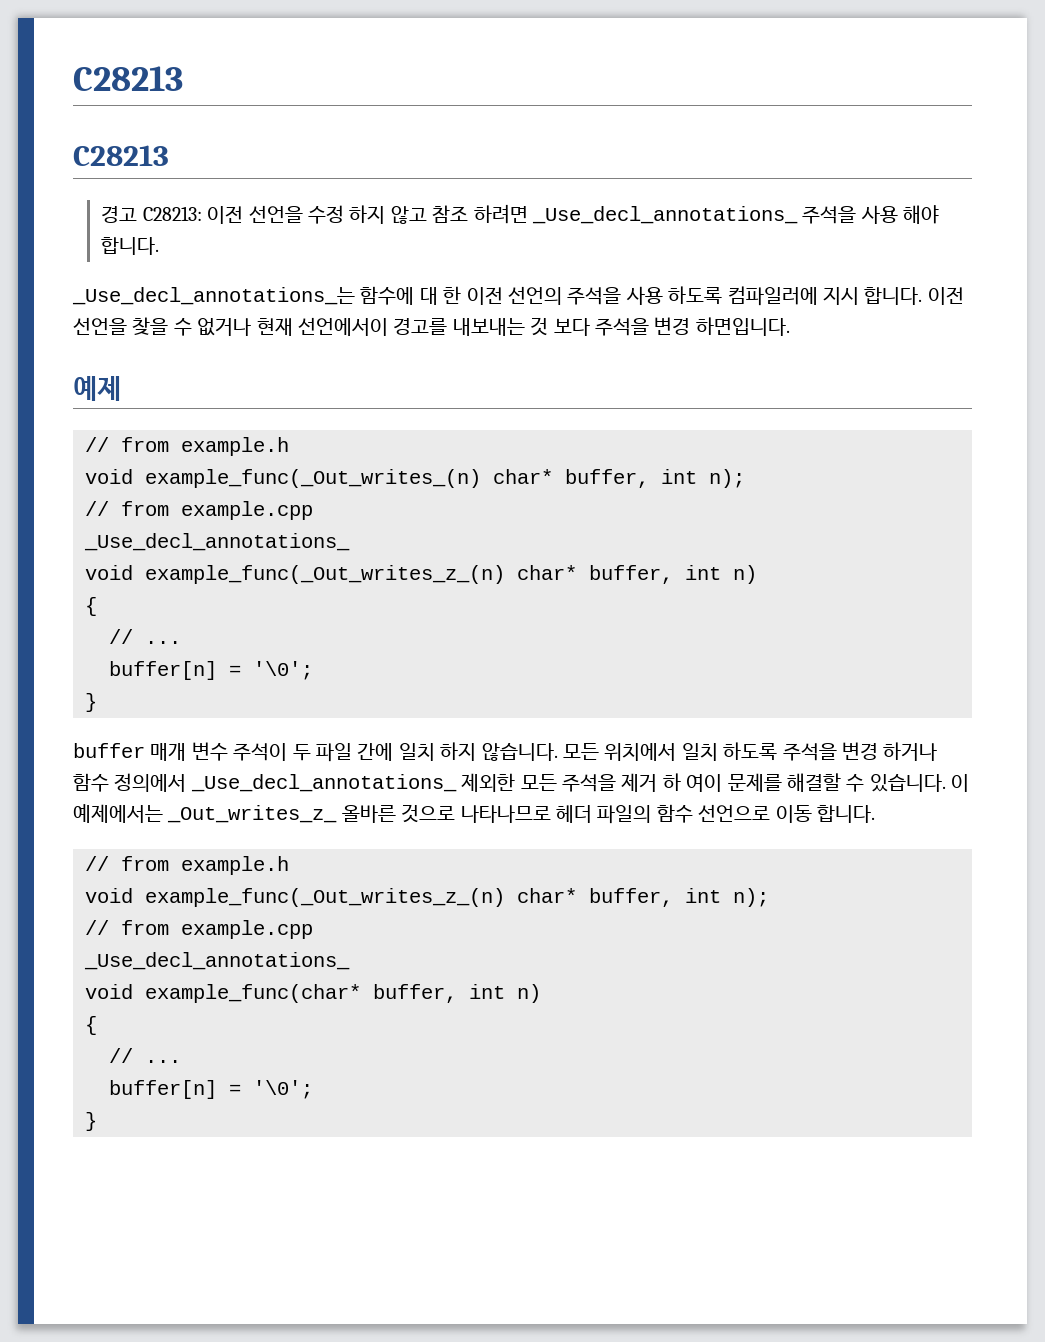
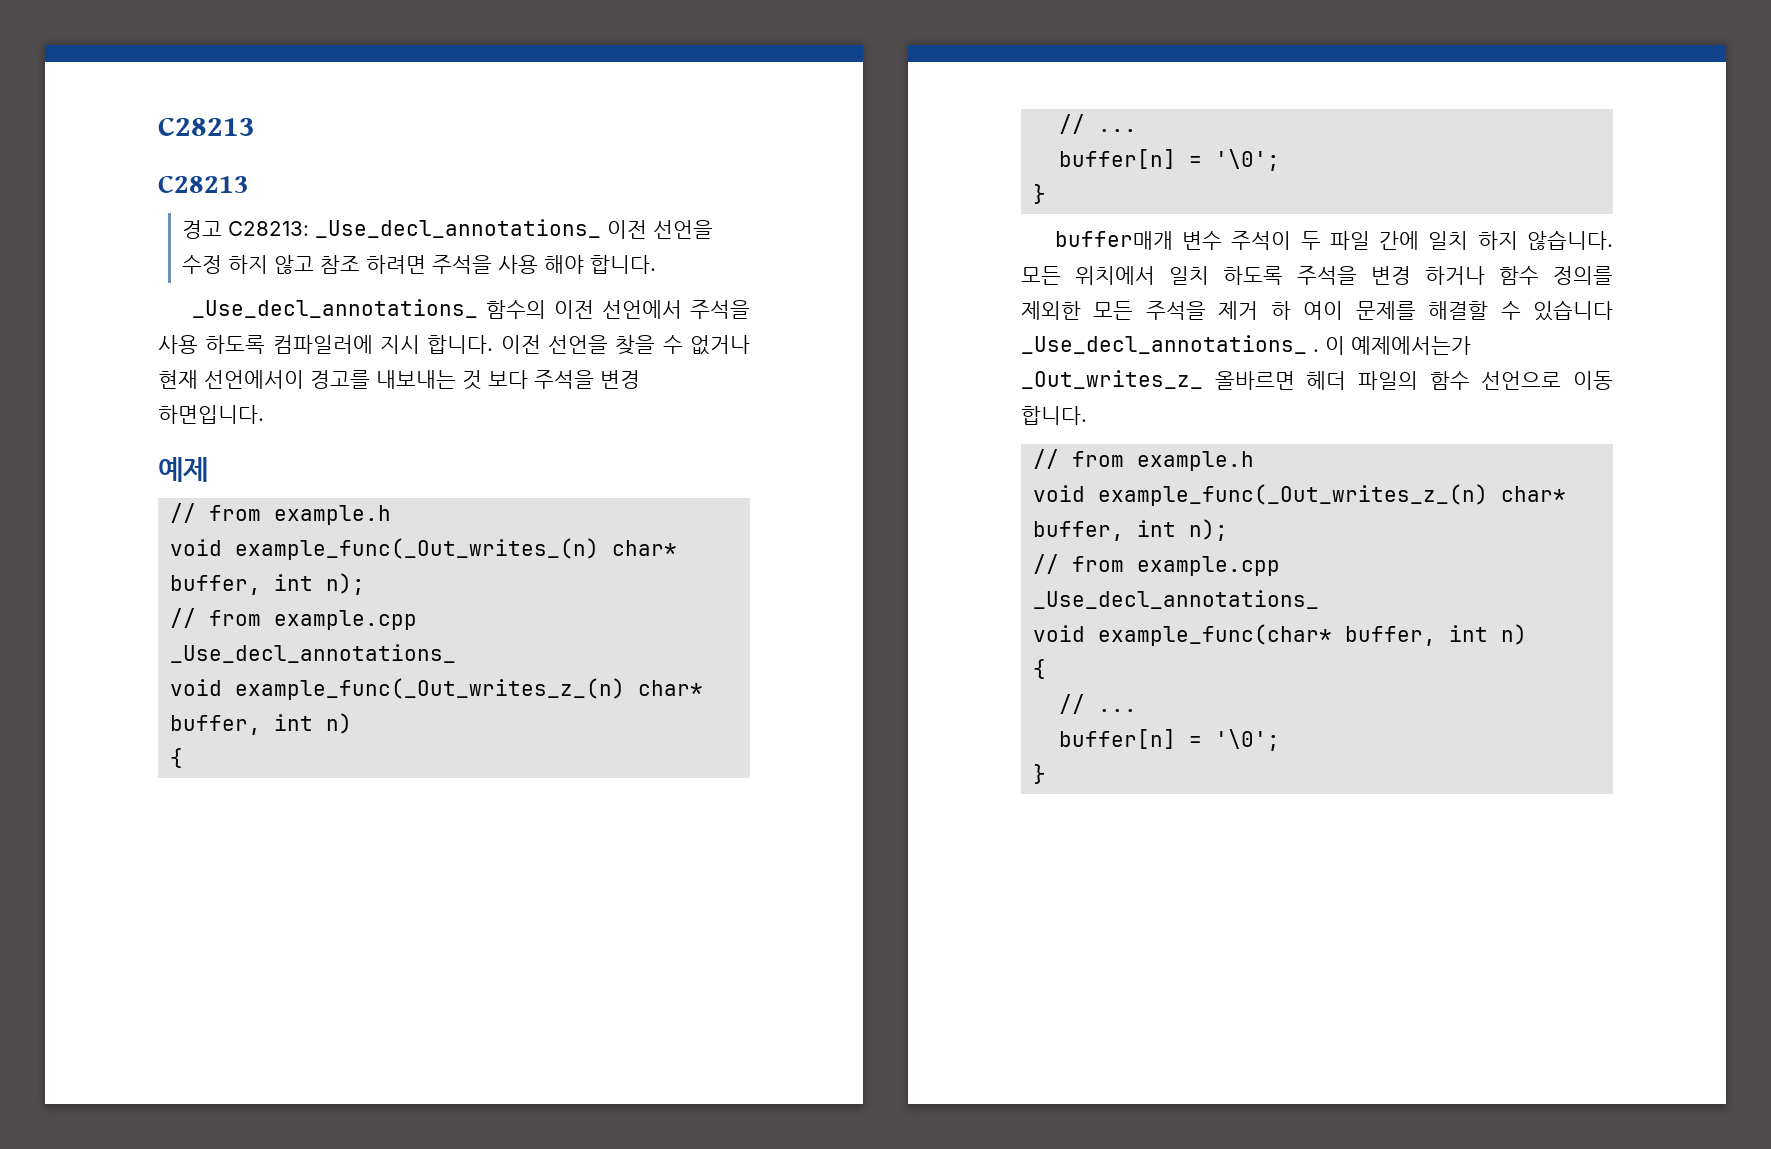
(202, 213) none -> [315,219,602,238] _Use_decl_annotations_
[531,206,798,224] _Use_decl_annotations_ -> (427, 264) none
[72,286,562,305] _Use_decl_annotations_는 함수에 대 한 이전 선언의 -> [191,299,682,319] _Use_decl_annotations_ 함수의 이전 선언에서
[73,743,187,761] buffer 매개 -> [1054,231,1173,250] buffer매개
[114,773,457,792] 정의에서 _Use_decl_annotations_ -> [1553,266,1613,285] 정의를
[869,774,970,792] [73,804,551,823] 있습니다. 이 예제에서는 _Out_writes_z_ 올바른 것으로 나타나므로 -> [1533,300,1613,321] [1021,335,1471,355] [1021,370,1295,390] 있습니다 _Use_decl_annotations_ . 이 예제에서는가 _Out_writes_z_ 올바르면

